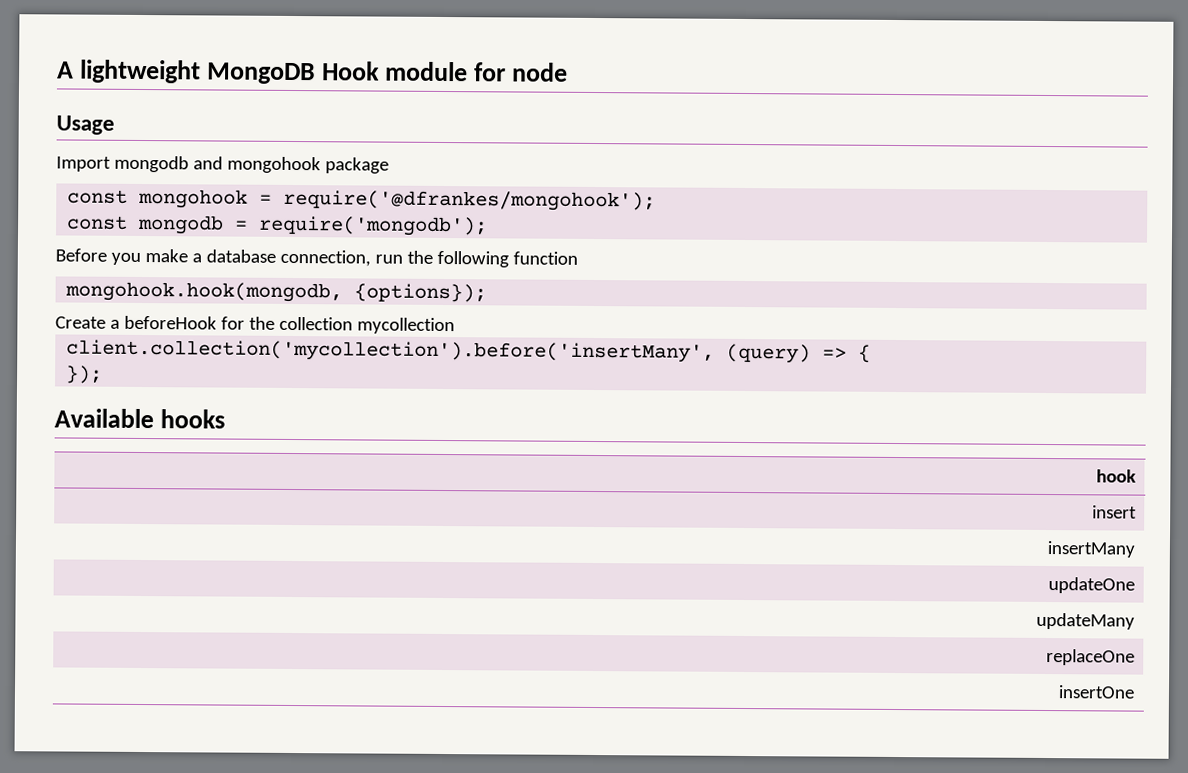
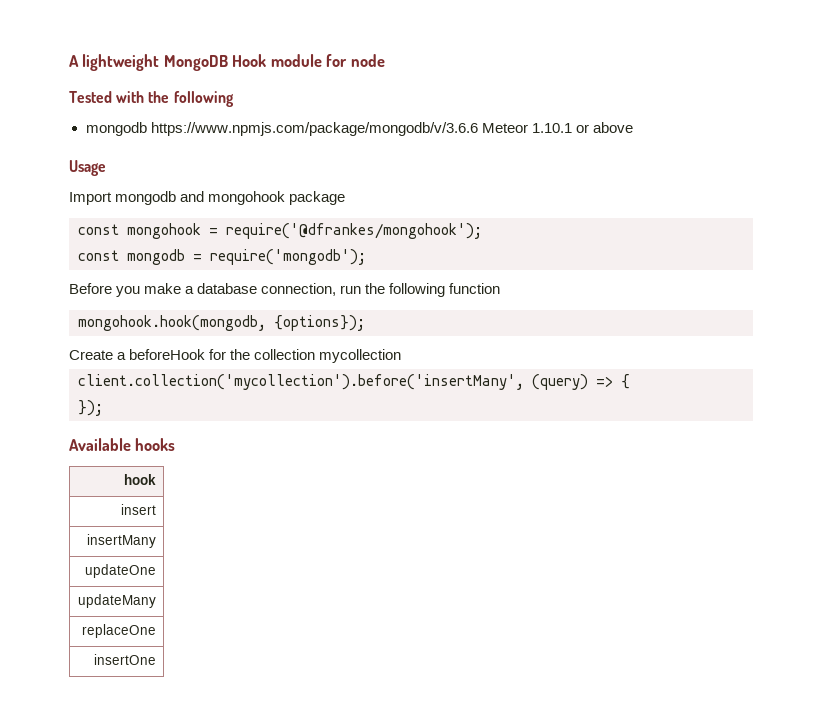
(569, 72) none -> [69,91,234,107] [85,122,633,136] // Tested with the following // mongodb https://www.npmjs.com/package/mongodb/v/3.6.6 Meteor 1.10.1 or above

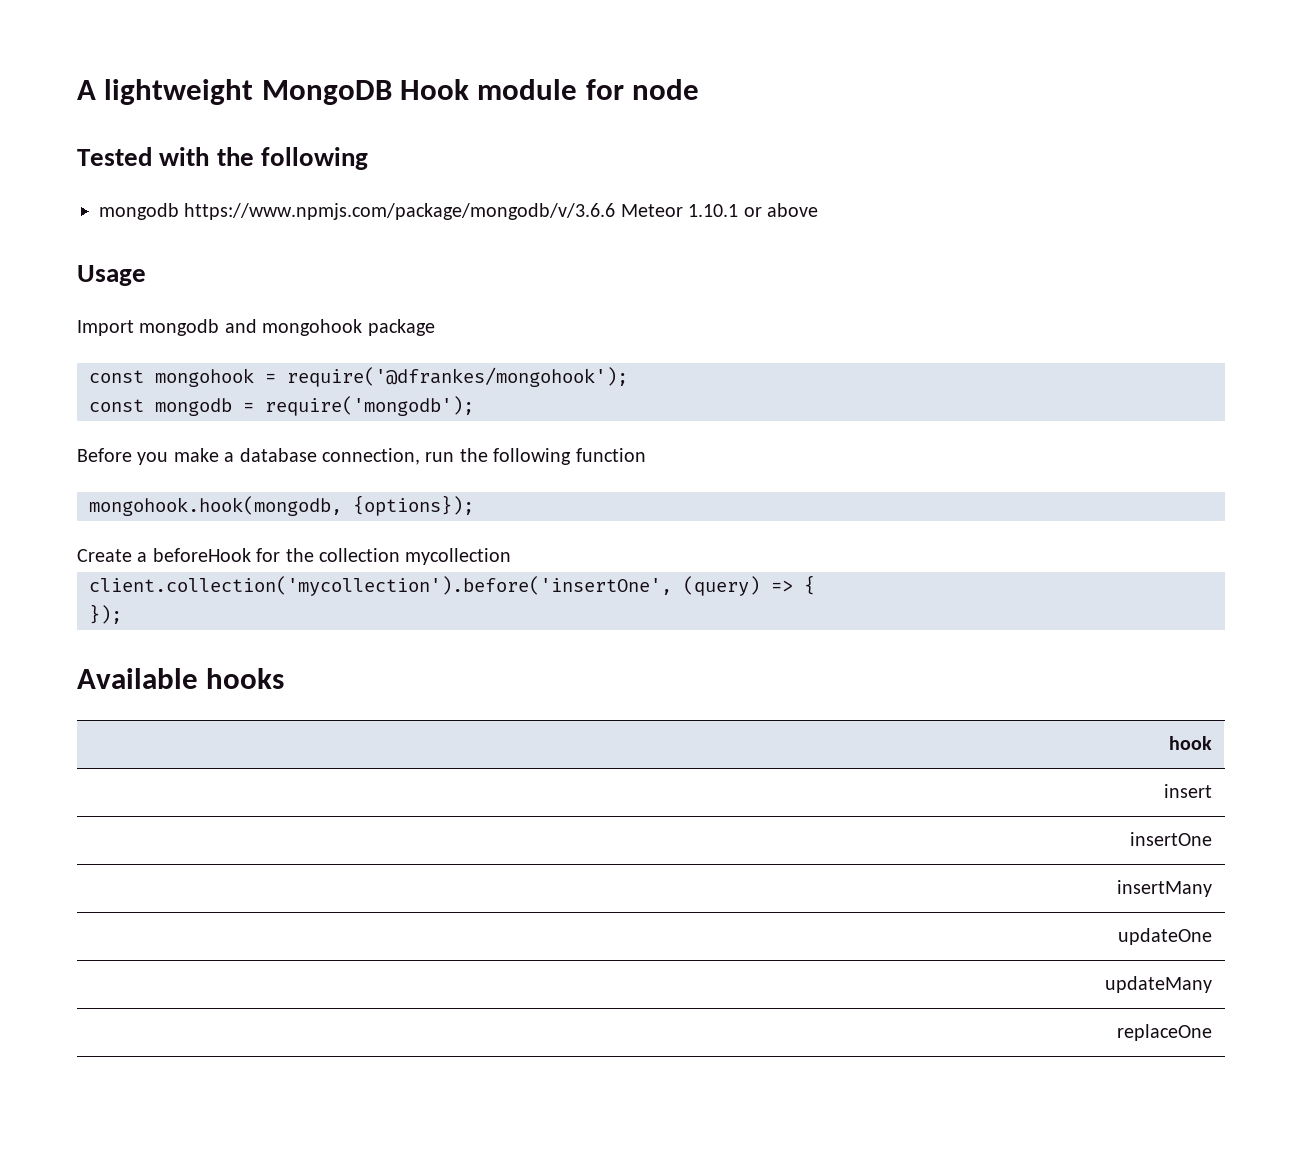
[78,374,524,390] client.collection('mycollection').before('insertMany', -> [89,576,672,596] client.collection('mycollection').before('insertOne',
(157, 509) none -> [1129,832,1212,846] // insertOne
[94,654,157,665] // insertOne -> (1212, 1032) none

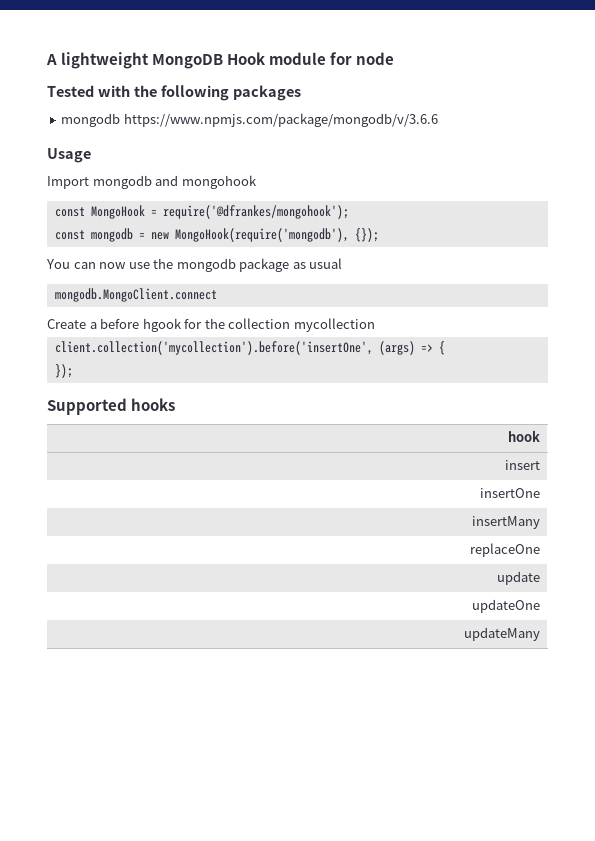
(368, 158) none -> [232,85,301,101] packages
[620,203,818,217] Meteor 1.10.1 or above -> (438, 120) none
[367,319,435,336] [89,368,254,387] package // const mongohook -> [54,205,145,219] // const MongoHook
[265,396,474,416] [77,448,646,465] [89,495,474,516] require('mongodb'); // Before you make a database connection, run the following function // mongohook.hook(mongodb, {options}); -> [150,228,379,242] [46,258,343,272] [54,288,217,302] new MongoHook(require('mongodb'), {}); // You can now use the mongodb package as usual // mongodb.MongoClient.connect
[152,548,251,562] beforeHook -> [100,318,182,332] before hgook
[683,576,760,596] (query) -> [378,341,415,355] (args)
[77,668,198,689] Available -> [47,398,127,415] Supported
(1212, 888) none -> [469,543,540,557] [496,571,540,585] // replaceOne // update
[1116,1024,1212,1041] // replaceOne -> (540, 634) none

